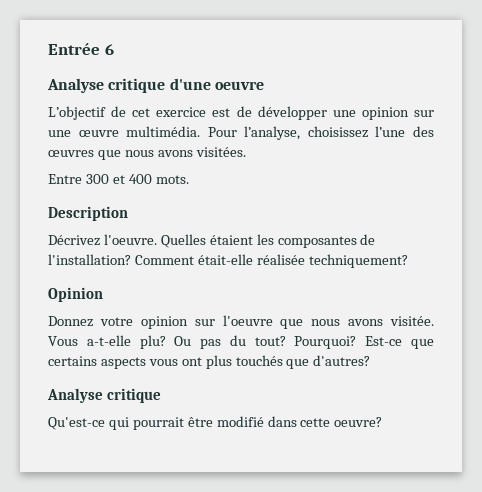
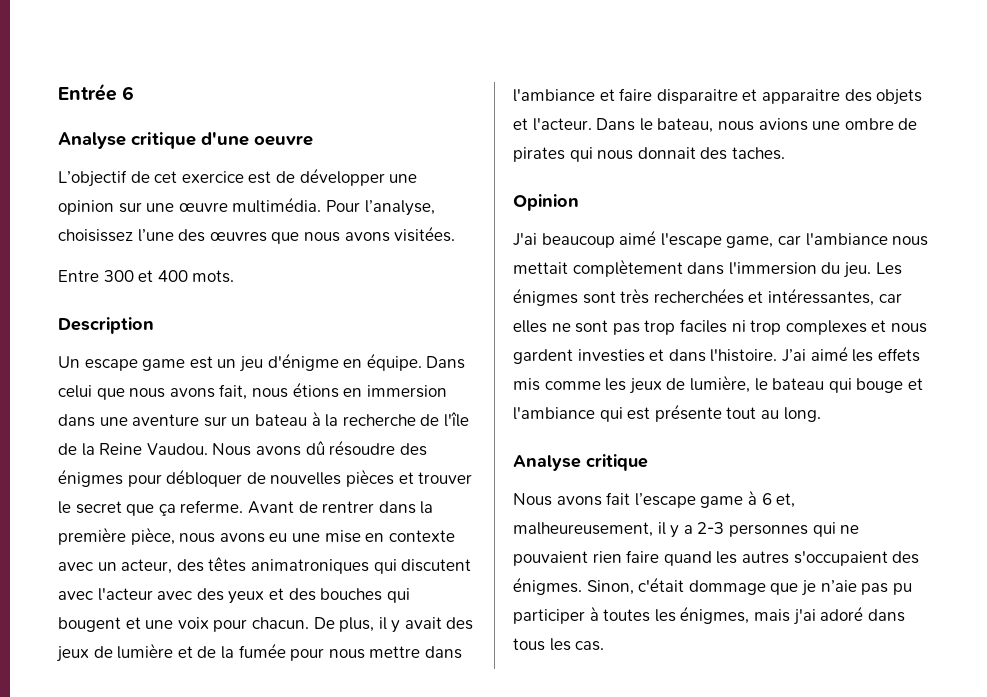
[48,234,376,248] [48,254,408,268] [48,287,103,302] [48,315,434,329] [48,335,434,349] [48,355,371,369] [47,388,162,403] [48,416,383,430] Décrivez l'oeuvre. Quelles étaient les composantes de l'installation? Comment était-elle réalisée techniquement? // Opinion // Donnez votre opinion sur l'oeuvre que nous avons visitée. Vous a-t-elle plu? Ou pas du tout? Pourquoi? Est-ce que certains aspects vous ont plus touchés que d'autres? // Analyse critique // Qu'est-ce qui pourrait être modifié dans cette oeuvre? -> [58,353,466,372] [58,382,447,400] [58,411,469,427] [58,440,427,456] [58,469,473,487] [58,500,434,516] [58,527,455,545] [58,557,472,574] [58,588,410,604] [58,617,474,633] [56,643,462,662] [513,88,923,105] [513,118,918,133] [513,147,785,162] [513,194,579,211] [513,230,929,248] [513,259,902,278] [513,288,902,306] [513,319,927,335] [513,346,920,364] [513,375,923,394] [513,404,821,422] [513,454,648,471] [513,490,796,508] [513,522,860,538] [513,550,920,566] [513,577,912,596] [513,606,905,625] [513,638,605,651] Un escape game est un jeu d'énigme en équipe. Dans celui que nous avons fait, nous étions en immersion dans une aventure sur un bateau à la recherche de l'île de la Reine Vaudou. Nous avons dû résoudre des énigmes pour débloquer de nouvelles pièces et trouver le secret que ça referme. Avant de rentrer dans la première pièce, nous avons eu une mise en contexte avec un acteur, des têtes animatroniques qui discutent avec l'acteur avec des yeux et des bouches qui bougent et une voix pour chacun. De plus, il y avait des jeux de lumière et de la fumée pour nous mettre dans l'ambiance et faire disparaitre et apparaitre des objets et l'acteur. Dans le bateau, nous avions une ombre de pirates qui nous donnait des taches. // Opinion // J'ai beaucoup aimé l'escape game, car l'ambiance nous mettait complètement dans l'immersion du jeu. Les énigmes sont très recherchées et intéressantes, car elles ne sont pas trop faciles ni trop complexes et nous gardent investies et dans l'histoire. J’ai aimé les effets mis comme les jeux de lumière, le bateau qui bouge et l'ambiance qui est présente tout au long. // Analyse critique // Nous avons fait l’escape game à 6 et, malheureusement, il y a 2-3 personnes qui ne pouvaient rien faire quand les autres s'occupaient des énigmes. Sinon, c'était dommage que je n’aie pas pu participer à toutes les énigmes, mais j'ai adoré dans tous les cas.

